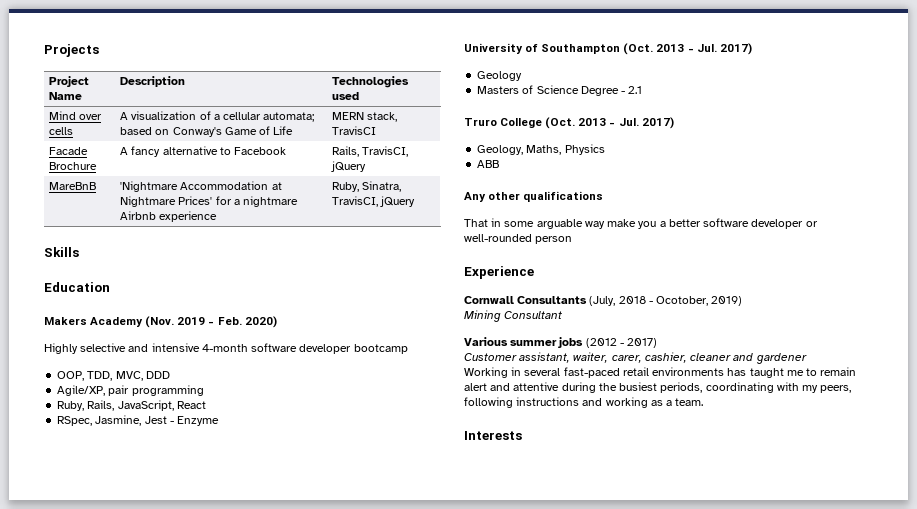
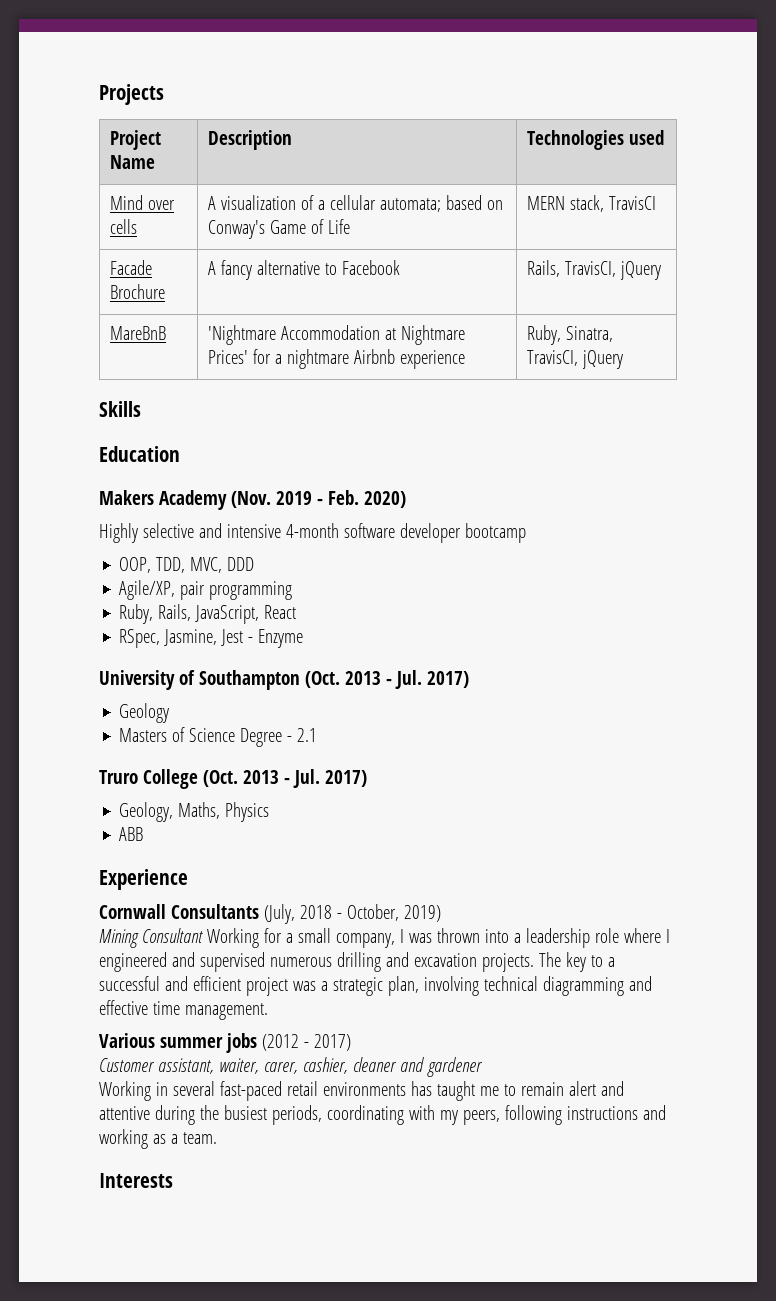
[464,191,604,202] [464,218,818,229] [464,234,573,244] // Any other qualifications // That in some arguable way make you a better software developer or well-rounded person -> (144, 834) none
[656,296,709,306] Ocotober, -> [346,904,399,921] October,
(563, 315) none -> [206,928,670,948] [99,952,615,972] [99,976,652,996] [99,1000,268,1020] Working for a small company, I was thrown into a leadership role where I engineered and supervised numerous drilling and excavation projects. The key to a successful and efficient project was a strategic plan, involving technical diagramming and effective time management.

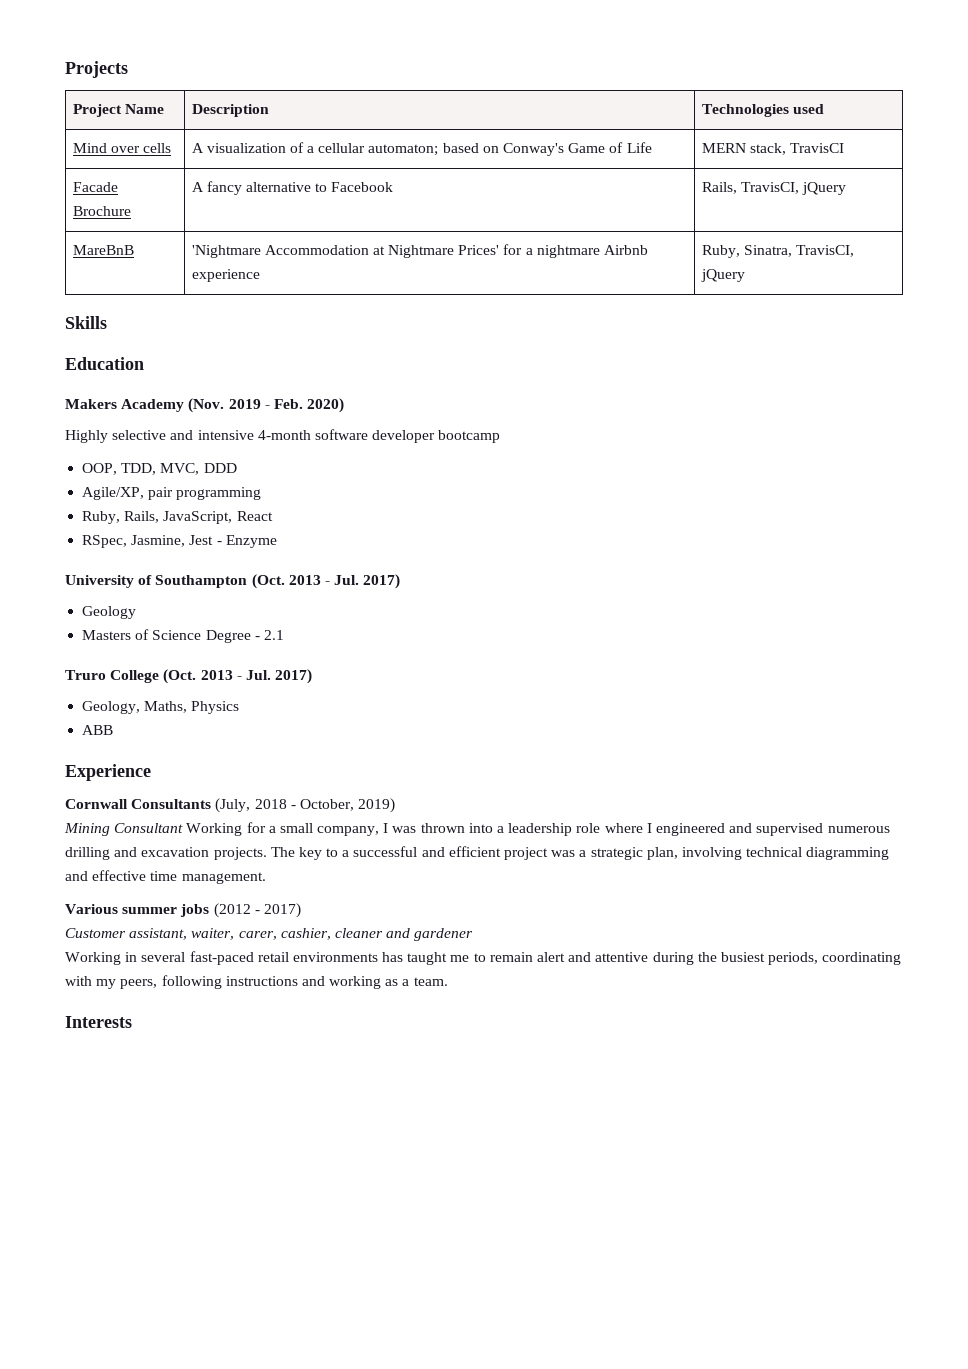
[379,198,441,212] automata; -> [368,144,439,156] automaton;

